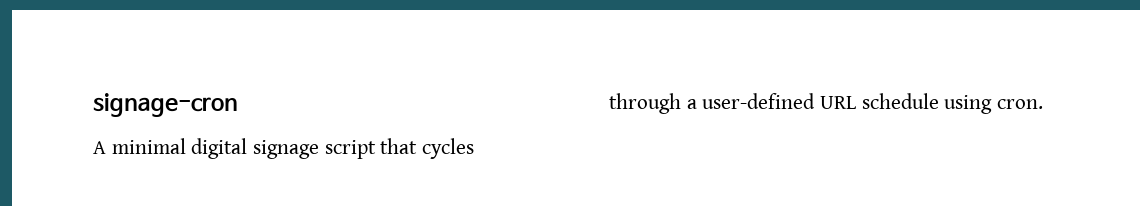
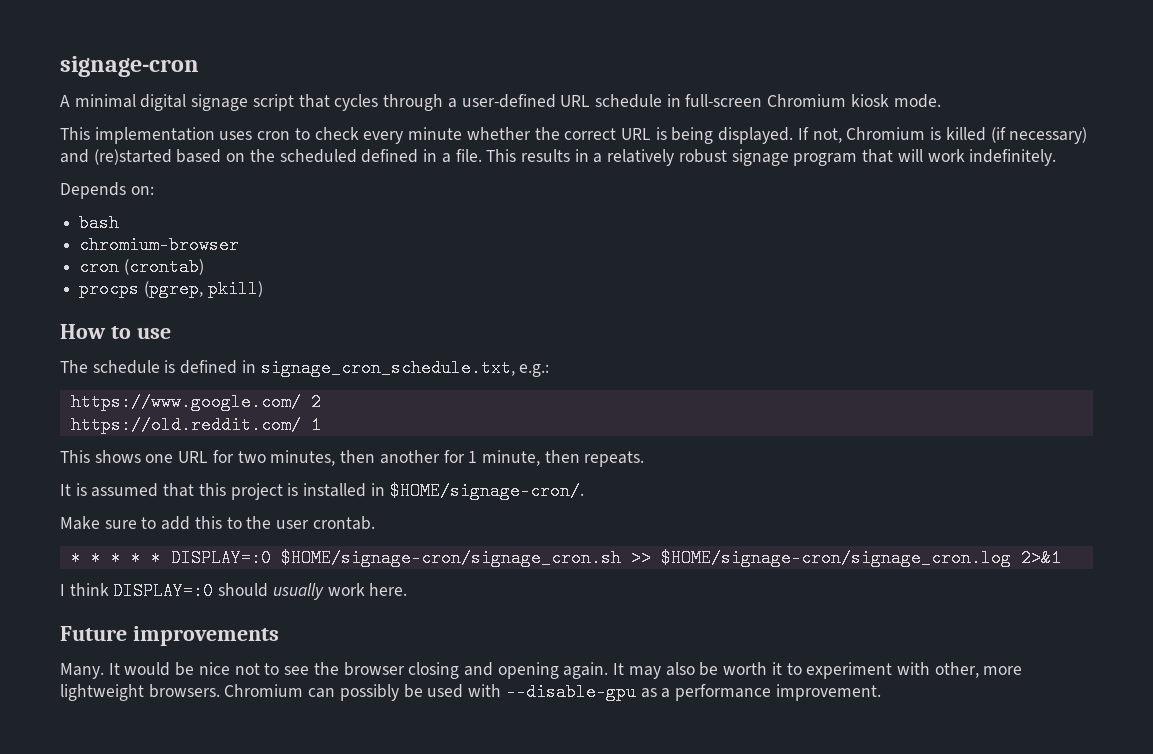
[944,95,1044,114] using cron. -> [666,94,941,108] [60,127,1088,144] [60,149,1057,166] [60,182,154,199] [79,214,120,232] [79,236,240,254] [79,258,204,276] [79,280,263,298] [60,324,171,339] [60,359,550,377] [70,393,321,411] [70,416,321,434] [60,450,645,467] [60,482,584,500] [60,516,375,530] [70,549,1061,567] [60,582,408,600] [60,626,279,646] [60,662,1023,679] [60,683,881,701] in full-screen Chromium kiosk mode. // This implementation uses cron to check every minute whether the correct URL is being displayed. If not, Chromium is killed (if necessary) and (re)started based on the scheduled defined in a file. This results in a relatively robust signage program that will work indefinitely. // Depends on: // bash // chromium-browser // cron (crontab) // procps (pgrep, pkill) // How to use // The schedule is defined in signage_cron_schedule.txt, e.g.: // https://www.google.com/ 2 // https://old.reddit.com/ 1 // This shows one URL for two minutes, then another for 1 minute, then repeats. // It is assumed that this project is installed in $HOME/signage-cron/. // Make sure to add this to the user crontab. // * * * * * DISPLAY=:0 $HOME/signage-cron/signage_cron.sh >> $HOME/signage-cron/signage_cron.log 2>&1 // I think DISPLAY=:0 should usually work here. // Future improvements // Many. It would be nice not to see the browser closing and opening again. It may also be worth it to experiment with other, more lightweight browsers. Chromium can possibly be used with --disable-gpu as a performance improvement.

